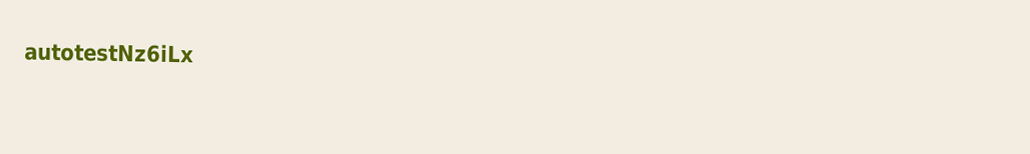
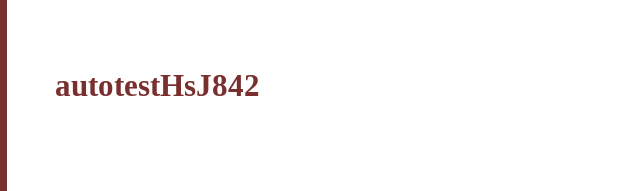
[24,42,194,64] autotestNz6iLx -> [55,75,260,96] autotestHsJ842

